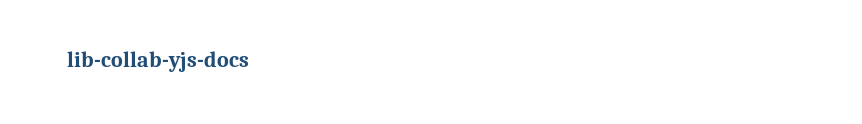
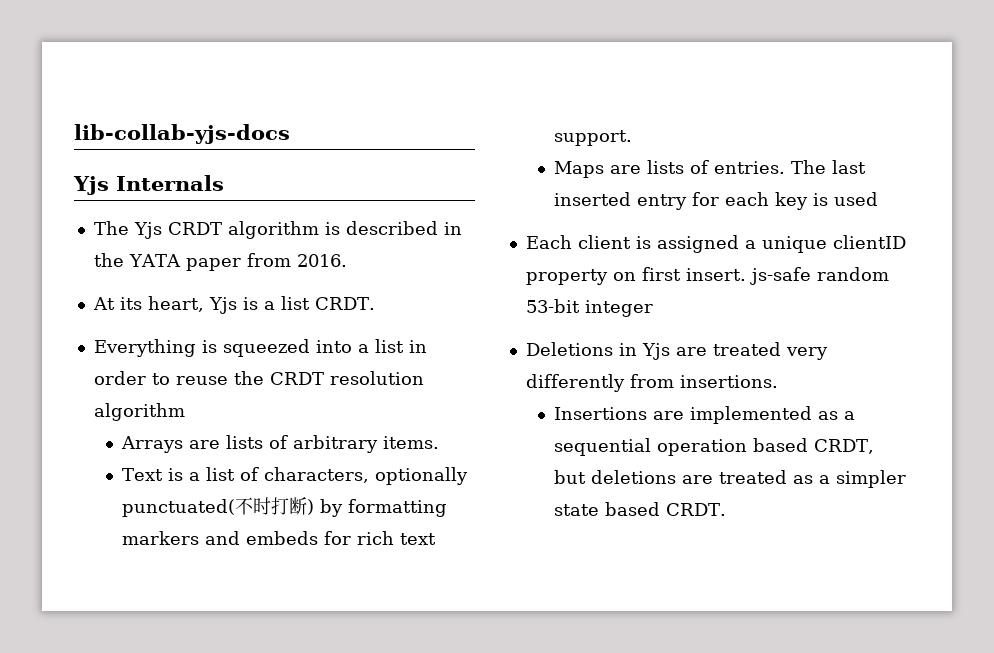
(249, 61) none -> [73,175,224,195] [93,221,462,239] [93,253,347,271] [92,296,375,314] [93,339,427,357] [93,371,424,385] [93,403,185,421] [121,435,440,453] [122,467,469,485] [122,497,448,517] [122,531,437,545] [554,130,633,146] [554,160,867,178] [554,192,879,210] [525,235,906,253] [525,267,889,285] [525,299,653,317] [525,342,828,360] [525,374,778,392] [554,406,856,424] [554,438,875,456] [554,470,907,488] [554,502,727,516] // Yjs Internals // The Yjs CRDT algorithm is described in the YATA paper from 2016. // At its heart, Yjs is a list CRDT. // Everything is squeezed into a list in order to reuse the CRDT resolution algorithm // Arrays are lists of arbitrary items. // Text is a list of characters, optionally punctuated(不时打断) by formatting markers and embeds for rich text support. // Maps are lists of entries. The last inserted entry for each key is used // Each client is assigned a unique clientID property on first insert. js-safe random 53-bit integer // Deletions in Yjs are treated very differently from insertions. // Insertions are implemented as a sequential operation based CRDT, but deletions are treated as a simpler state based CRDT.

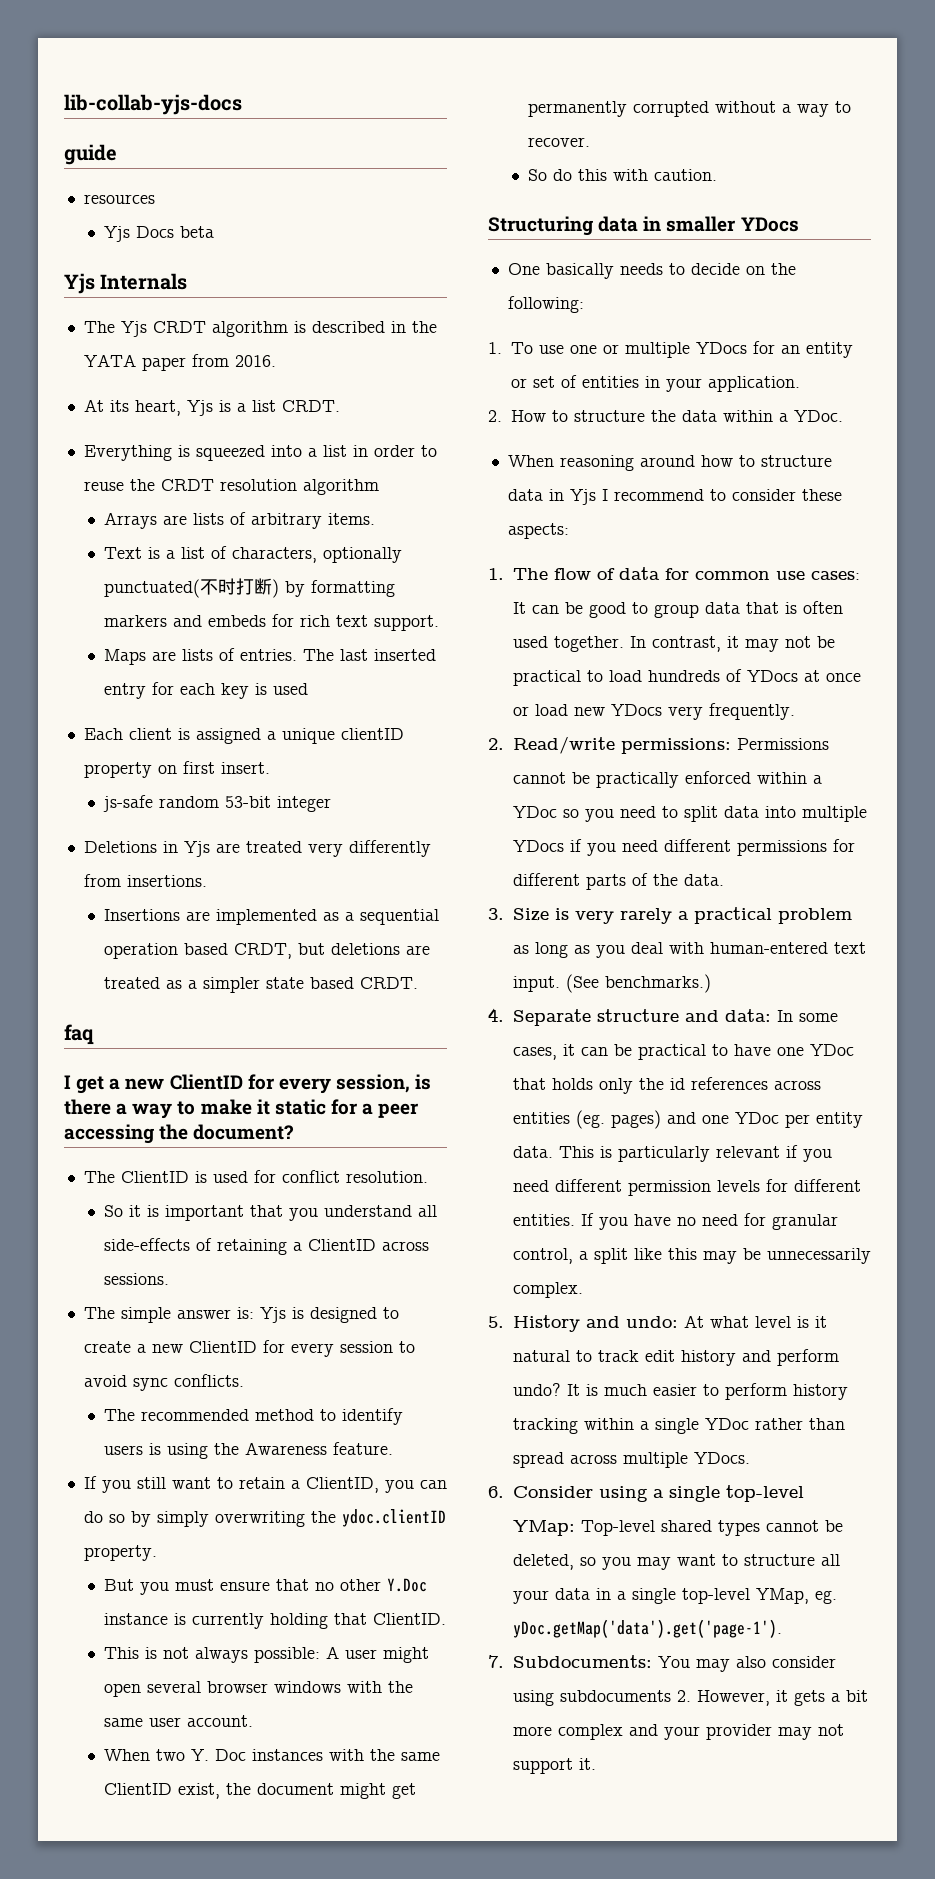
(290, 134) none -> [64,144,117,165] [83,194,155,204] [103,226,214,242] // guide // resources // Yjs Docs beta
(746, 274) none -> (270, 768) //
(727, 509) none -> [64,1024,94,1045] [64,1074,432,1094] [64,1099,419,1119] [64,1124,295,1144] [83,1170,428,1183] [103,1205,437,1221] [103,1238,429,1255] [103,1273,169,1285] [83,1307,399,1323] [83,1340,415,1357] [83,1374,244,1391] [103,1408,403,1425] [103,1442,393,1459] [83,1476,447,1493] [83,1509,446,1527] [83,1545,157,1561] [103,1578,427,1595] [103,1613,446,1629] [103,1646,429,1663] [103,1681,413,1697] [103,1715,253,1727] [103,1749,440,1761] [103,1783,416,1799] [527,101,851,117] [527,137,590,147] [527,169,717,181] [488,216,799,236] [507,263,796,279] [507,296,584,313] [488,341,853,358] [511,375,800,392] [488,410,843,422] [507,455,832,471] [507,489,842,505] [507,523,569,539] [488,567,860,580] [513,601,843,618] [513,636,835,652] [513,669,861,686] [513,703,795,720] [488,736,829,754] [513,771,822,788] [513,806,867,822] [513,839,855,856] [513,873,724,890] [488,907,852,924] [513,942,866,958] [513,974,711,993] [488,1008,838,1026] [513,1044,854,1060] [513,1077,821,1094] [513,1110,863,1129] [513,1145,832,1162] [513,1179,861,1196] [513,1213,838,1230] [513,1248,871,1264] [513,1282,583,1298] [488,1315,827,1332] [513,1349,839,1366] [513,1383,848,1400] [513,1418,845,1434] [513,1452,750,1468] [488,1485,804,1502] [513,1520,843,1536] [513,1554,840,1570] [513,1588,837,1604] [513,1619,782,1638] [488,1655,836,1672] [513,1690,868,1706] [513,1724,844,1740] [513,1758,596,1774] // faq // I get a new ClientID for every session, is there a way to make it static for a peer accessing the document? // The ClientID is used for conflict resolution. // So it is important that you understand all side-effects of retaining a ClientID across sessions. // The simple answer is: Yjs is designed to create a new ClientID for every session to avoid sync conflicts. // The recommended method to identify users is using the Awareness feature. // If you still want to retain a ClientID, you can do so by simply overwriting the ydoc.clientID property. // But you must ensure that no other Y.Doc instance is currently holding that ClientID. // This is not always possible: A user might open several browser windows with the same user account. // When two Y. Doc instances with the same ClientID exist, the document might get permanently corrupted without a way to recover. // So do this with caution. // Structuring data in smaller YDocs // One basically needs to decide on the following: // 1. To use one or multiple YDocs for an entity or set of entities in your application. // 2. How to structure the data within a YDoc. // When reasoning around how to structure data in Yjs I recommend to consider these aspects: // 1. The flow of data for common use cases: It can be good to group data that is often used together. In contrast, it may not be practical to load hundreds of YDocs at once or load new YDocs very frequently. // 2. Read/write permissions: Permissions cannot be practically enforced within a YDoc so you need to split data into multiple YDocs if you need different permissions for different parts of the data. // 3. Size is very rarely a practical problem as long as you deal with human-entered text input. (See benchmarks.) // 4. Separate structure and data: In some cases, it can be practical to have one YDoc that holds only the id references across entities (eg. pages) and one YDoc per entity data. This is particularly relevant if you need different permission levels for different entities. If you have no need for granular control, a split like this may be unnecessarily complex. // 5. History and undo: At what level is it natural to track edit history and perform undo? It is much easier to perform history tracking within a single YDoc rather than spread across multiple YDocs. // 6. Consider using a single top-level YMap: Top-level shared types cannot be deleted, so you may want to structure all your data in a single top-level YMap, eg. yDoc.getMap('data').get('page-1'). // 7. Subdocuments: You may also consider using subdocuments 2. However, it gets a bit more complex and your provider may not support it.

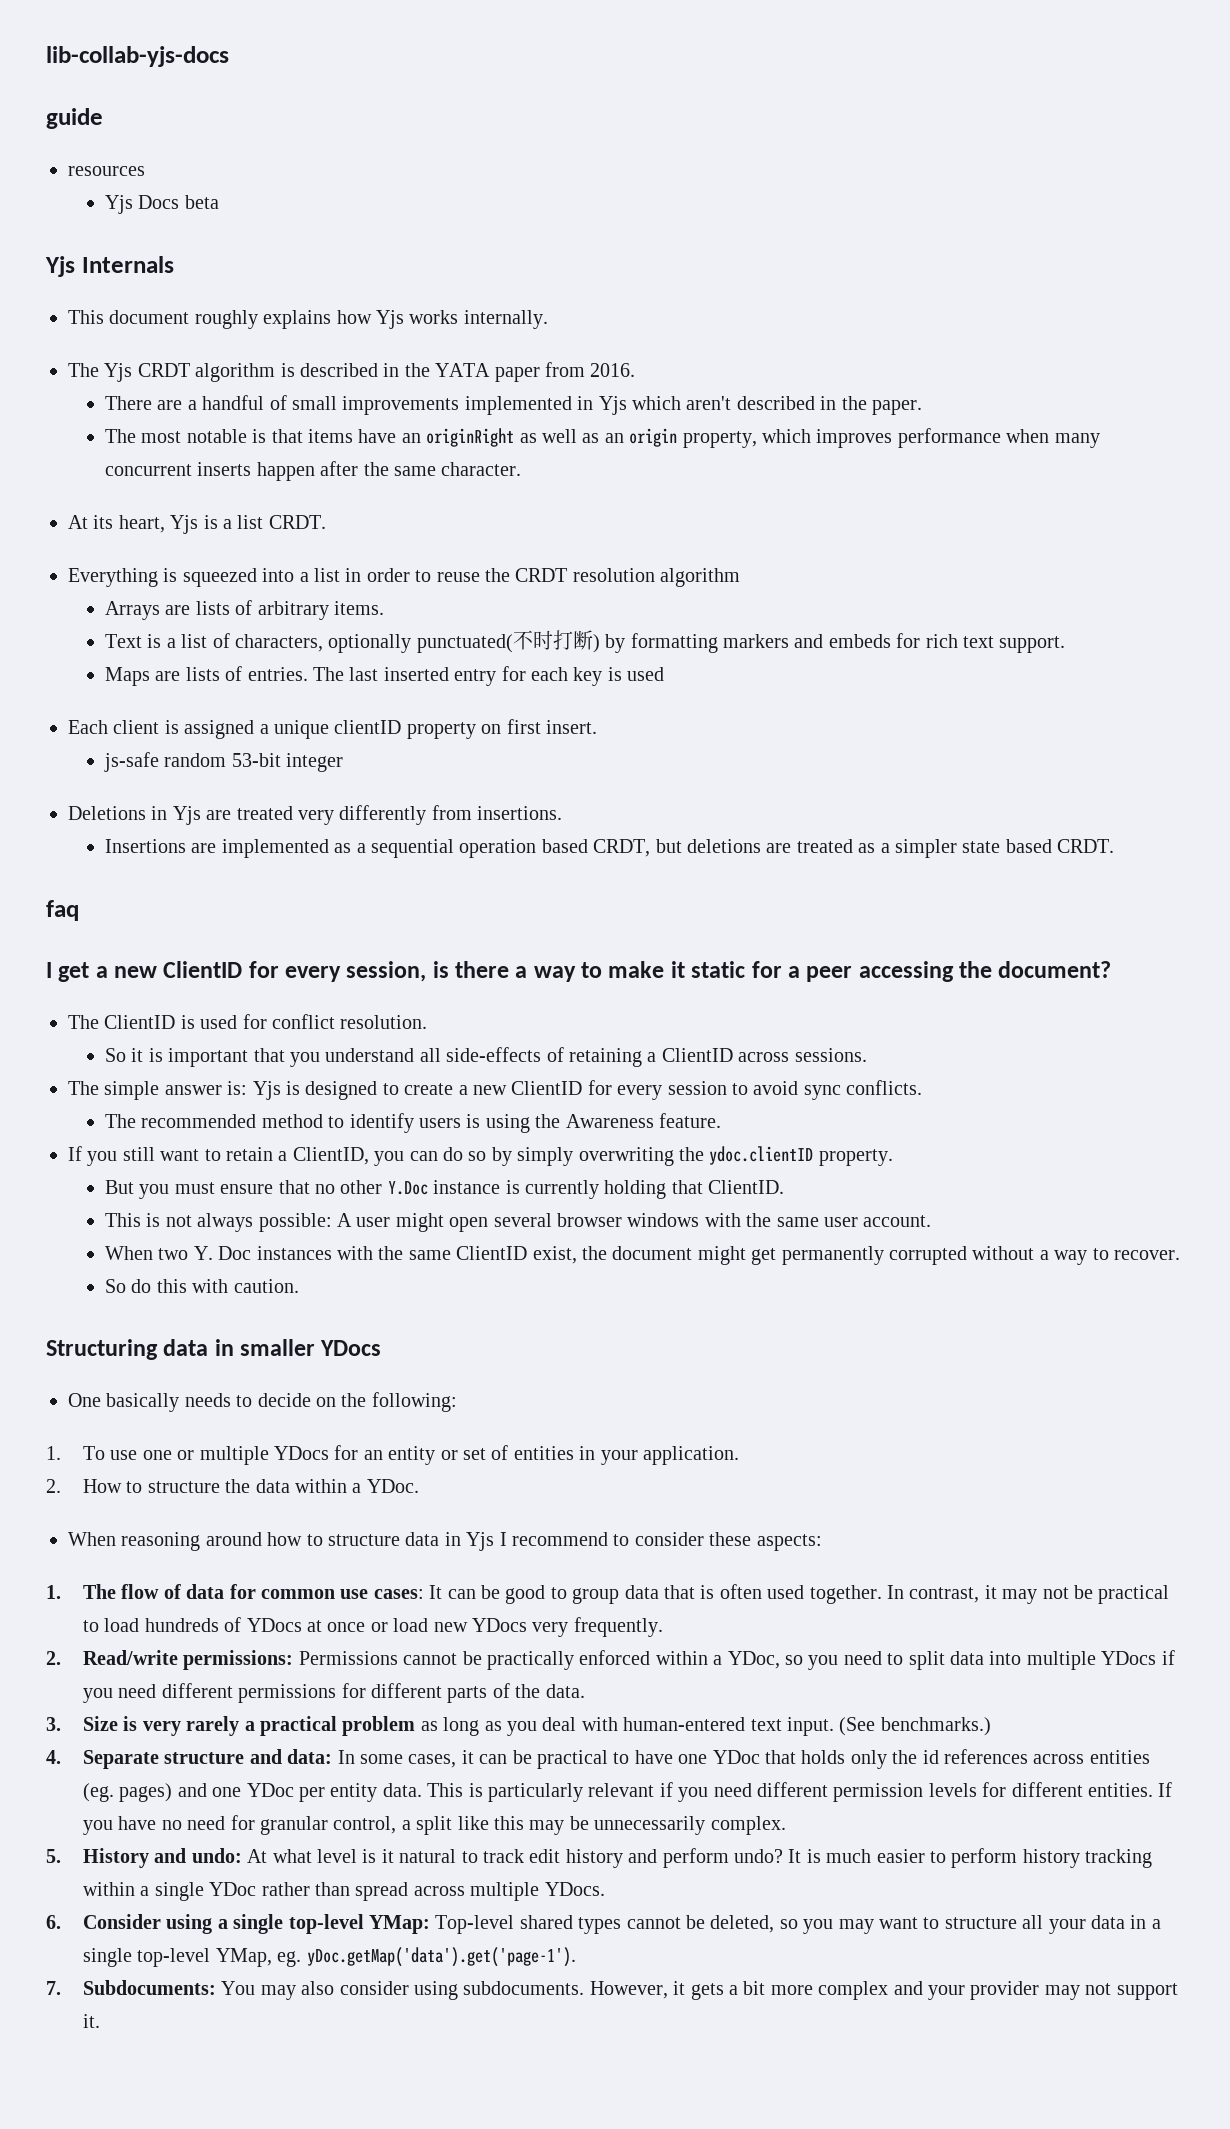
(188, 281) none -> [68,310,548,329] // This document roughly explains how Yjs works internally.
(276, 361) none -> [105,395,923,415] [105,428,1100,448] [105,461,522,481] // There are a handful of small improvements implemented in Yjs which aren't described in the paper. // The most notable is that items have an originRight as well as an origin property, which improves performance when many concurrent inserts happen after the same character.
[513,806,557,818] YDoc -> [727,1651,780,1669] YDoc,
[560,1690,691,1702] subdocuments 2. -> [463,1981,585,1995] subdocuments.

